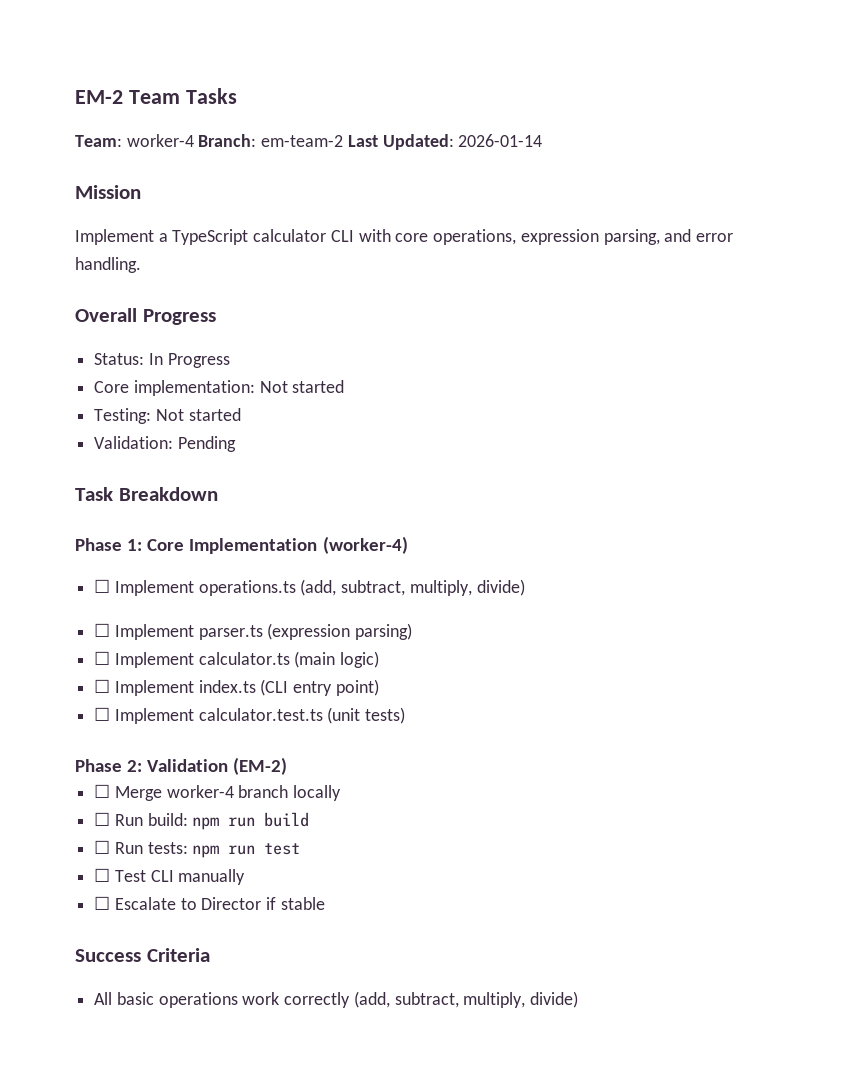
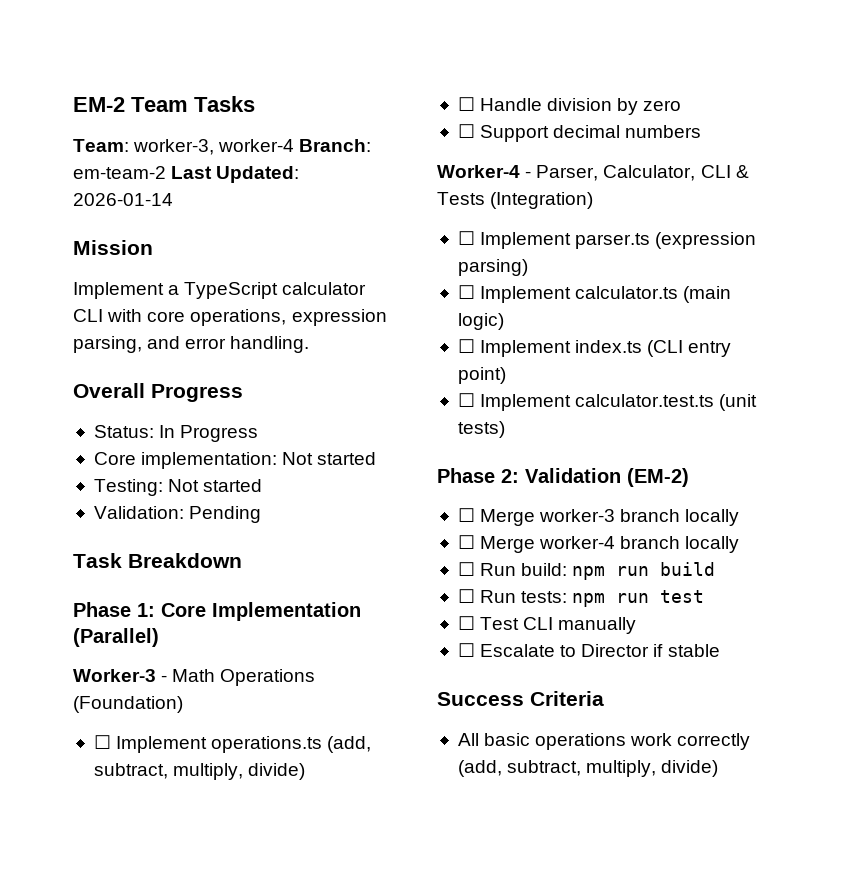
(122, 141) none -> [133,139,215,155] worker-3,
[322,536,408,554] (worker-4) -> [73,628,159,647] [73,669,316,686] [73,696,183,713] (Parallel) // Worker-3 - Math Operations (Foundation)
(525, 587) none -> [457,97,682,115] [457,124,702,142] [437,165,749,181] [437,192,594,209] // ☐ Handle division by zero // ☐ Support decimal numbers // Worker-4 - Parser, Calculator, CLI & Tests (Integration)
(288, 766) none -> [457,508,740,526] // ☐ Merge worker-3 branch locally

